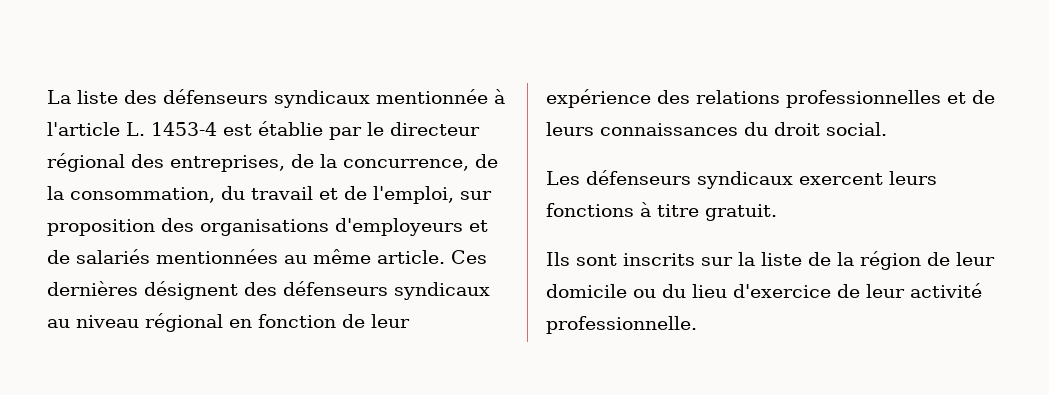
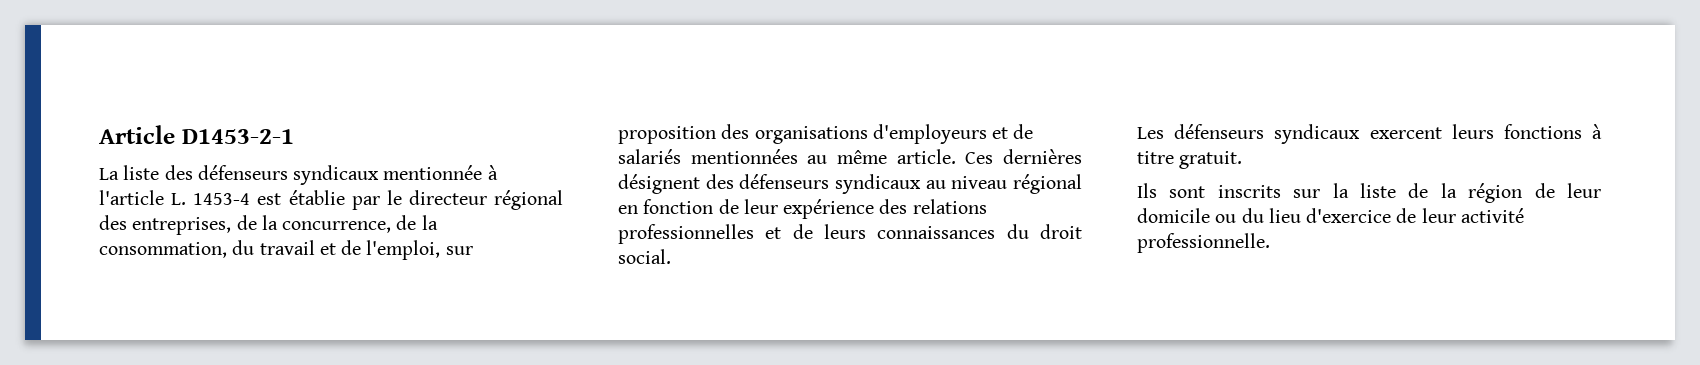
(47, 97) none -> [99,125,294,144] Article D1453-2-1 //

